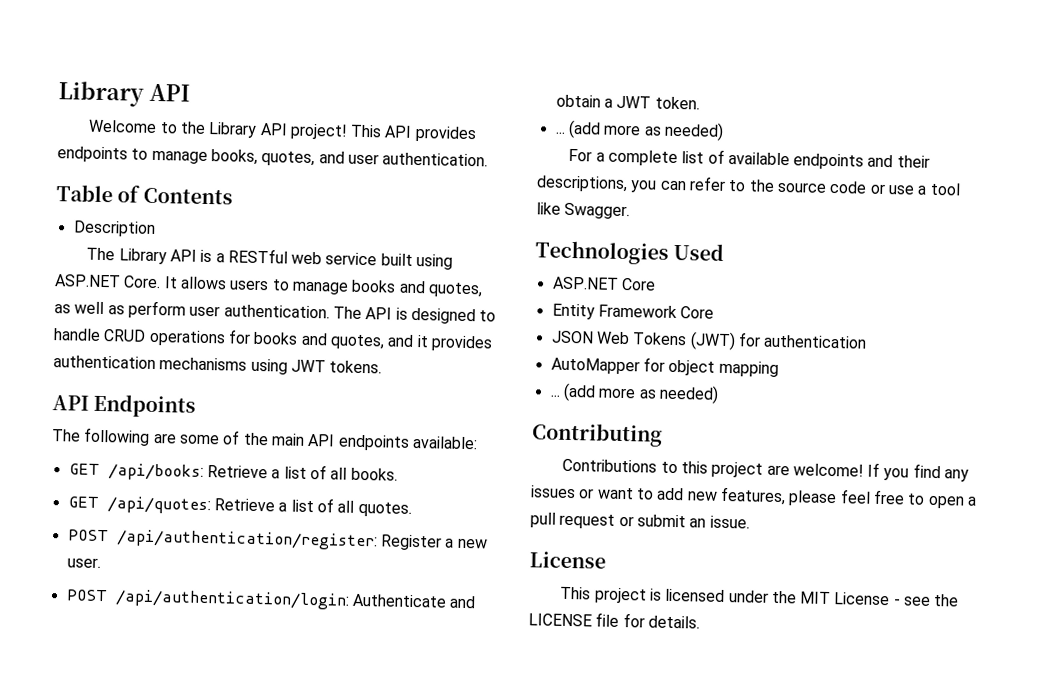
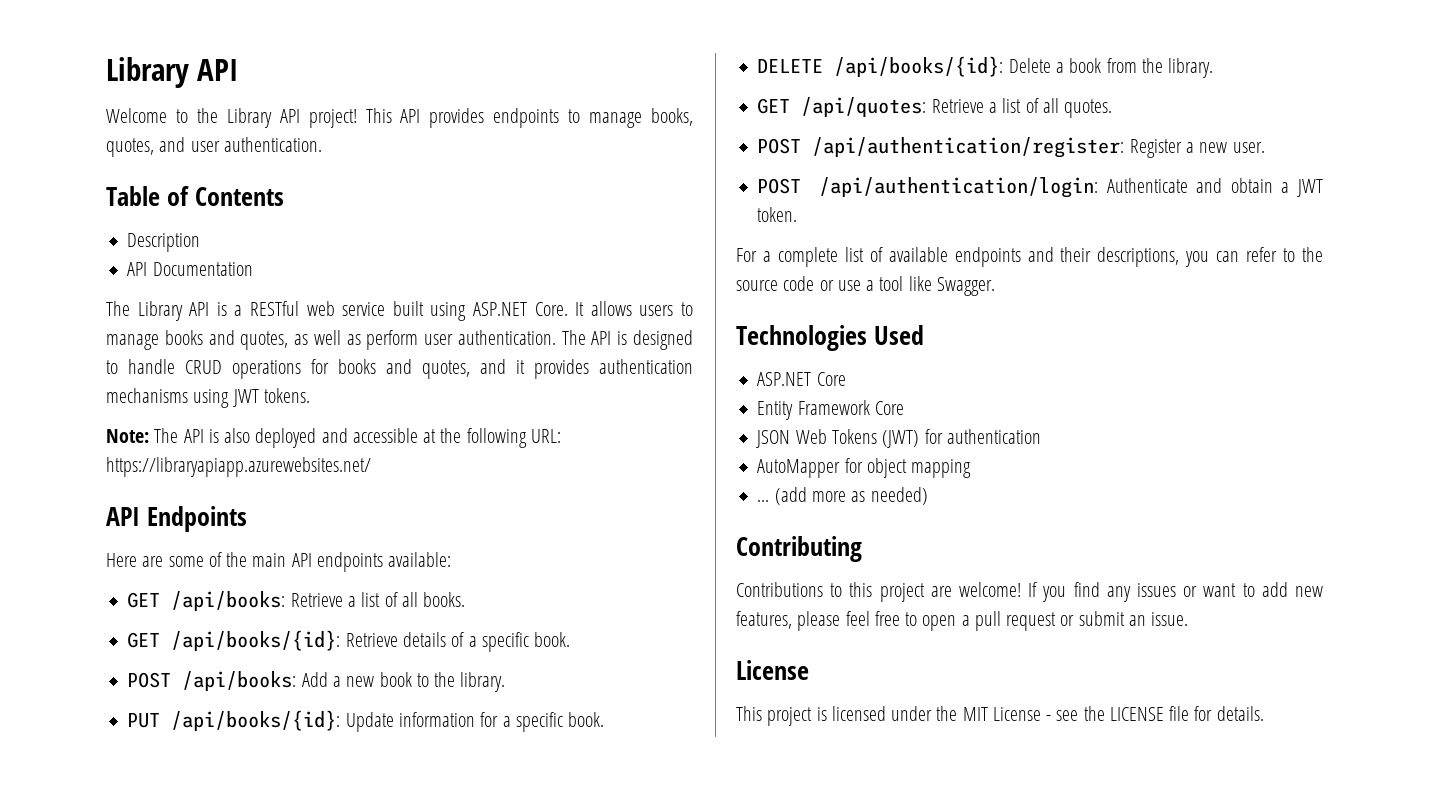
(156, 228) none -> [127,262,253,276] // API Documentation
(383, 367) none -> [106,428,561,448] [106,457,371,477] // Note: The API is also deployed and accessible at the following URL: https://libraryapiapp.azurewebsites.net/
[51,427,151,446] The following -> [106,553,137,567] Here
(398, 474) none -> [127,630,571,652] [127,671,506,692] [127,710,605,732] [757,56,1214,78] // GET /api/books/{id}: Retrieve details of a specific book. // POST /api/books: Add a new book to the library. // PUT /api/books/{id}: Update information for a specific book. // DELETE /api/books/{id}: Delete a book from the library.
[554,119,724,141] // ... (add more as needed) -> (798, 214) none

